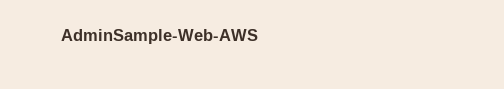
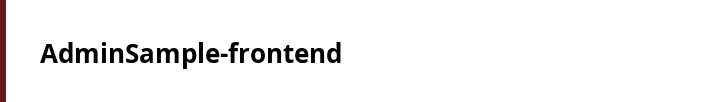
[61,29,258,44] AdminSample-Web-AWS -> [40,42,342,69] AdminSample-frontend

